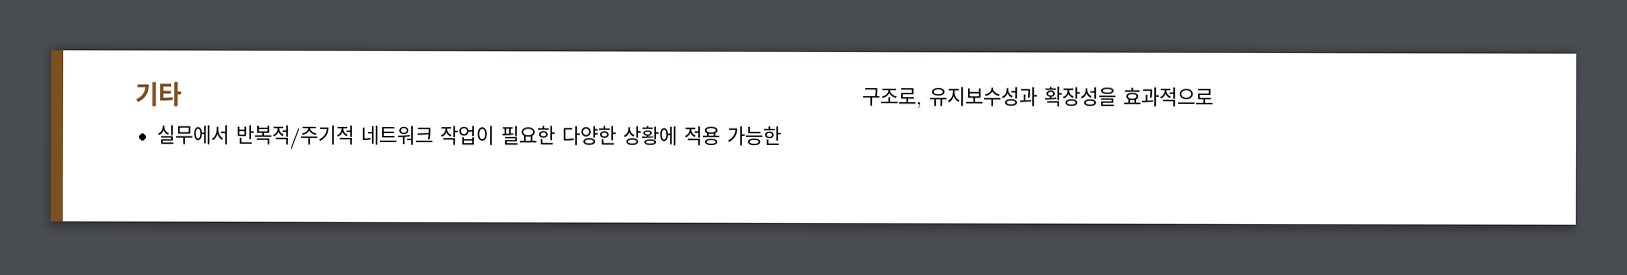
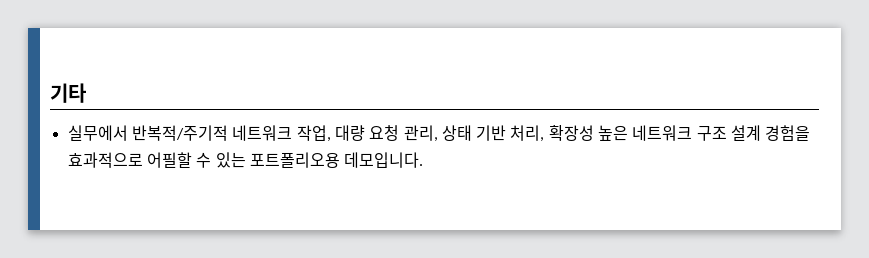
[439,125,782,146] [862,86,1214,109] 작업이 필요한 다양한 상황에 적용 가능한 구조로, 유지보수성과 확장성을 효과적으로 -> [296,125,811,142] [67,152,424,168] 작업, 대량 요청 관리, 상태 기반 처리, 확장성 높은 네트워크 구조 설계 경험을 효과적으로 어필할 수 있는 포트폴리오용 데모입니다.

